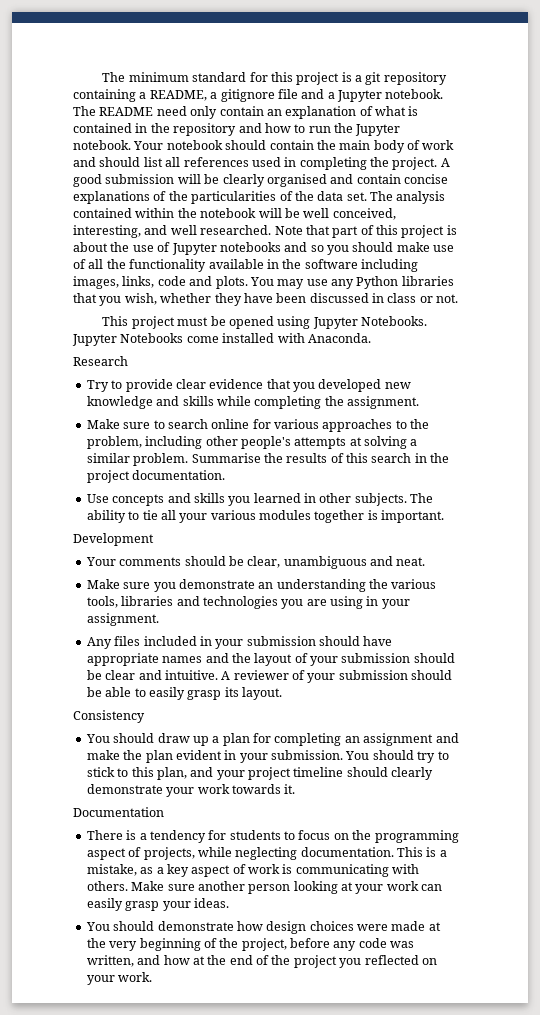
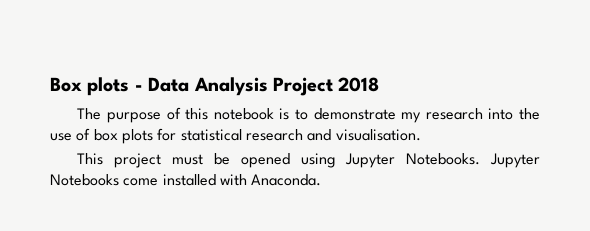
[102,72,447,85] [73,89,444,102] [73,106,419,119] [73,123,401,136] [73,140,455,153] [73,157,450,170] [73,174,448,187] [73,191,446,204] [73,208,396,220] [73,225,457,238] [73,242,455,255] [73,259,418,272] [73,276,454,289] [73,293,459,306] The minimum standard for this project is a git repository containing a README, a gitignore file and a Jupyter notebook. The README need only contain an explanation of what is contained in the repository and how to run the Jupyter notebook. Your notebook should contain the main body of work and should list all references used in completing the project. A good submission will be clearly organised and contain concise explanations of the particularities of the data set. The analysis contained within the notebook will be well conceived, interesting, and well researched. Note that part of this project is about the use of Jupyter notebooks and so you should make use of all the functionality available in the software including images, links, code and plots. You may use any Python libraries that you wish, whether they have been discussed in class or not. -> [50,77,380,96] [77,107,541,123] [50,128,421,144] Box plots - Data Analysis Project 2018 // The purpose of this notebook is to demonstrate my research into the use of box plots for statistical research and visualisation.
[73,356,128,366] [86,379,411,392] [86,396,419,409] [86,419,430,432] [86,436,418,449] [86,453,450,466] [86,470,226,483] [86,493,434,506] [86,510,445,523] [73,533,154,546] [85,556,426,569] [86,579,437,592] [86,596,410,609] [86,613,159,626] [86,636,393,649] [86,653,455,666] [86,670,453,683] [86,687,282,700] [73,710,145,723] [85,733,459,746] [86,750,449,763] [86,767,434,780] [86,784,296,797] [73,807,164,817] [86,830,459,843] [86,847,447,860] [86,864,420,877] [86,881,443,894] [86,898,229,911] [85,921,441,934] [86,938,415,951] [86,955,437,968] [86,972,153,985] // Research // Try to provide clear evidence that you developed new knowledge and skills while completing the assignment. // Make sure to search online for various approaches to the problem, including other people's attempts at solving a similar problem. Summarise the results of this search in the project documentation. // Use concepts and skills you learned in other subjects. The ability to tie all your various modules together is important. // Development // Your comments should be clear, unambiguous and neat. // Make sure you demonstrate an understanding the various tools, libraries and technologies you are using in your assignment. // Any files included in your submission should have appropriate names and the layout of your submission should be clear and intuitive. A reviewer of your submission should be able to easily grasp its layout. // Consistency // You should draw up a plan for completing an assignment and make the plan evident in your submission. You should try to stick to this plan, and your project timeline should clearly demonstrate your work towards it. // Documentation // There is a tendency for students to focus on the programming aspect of projects, while neglecting documentation. This is a mistake, as a key aspect of work is communicating with others. Make sure another person looking at your work can easily grasp your ideas. // You should demonstrate how design choices were made at the very beginning of the project, before any code was written, and how at the end of the project you reflected on your work. -> (322, 180) none

